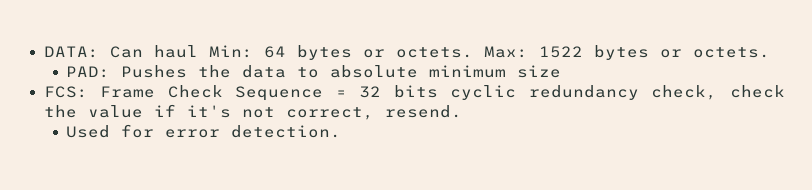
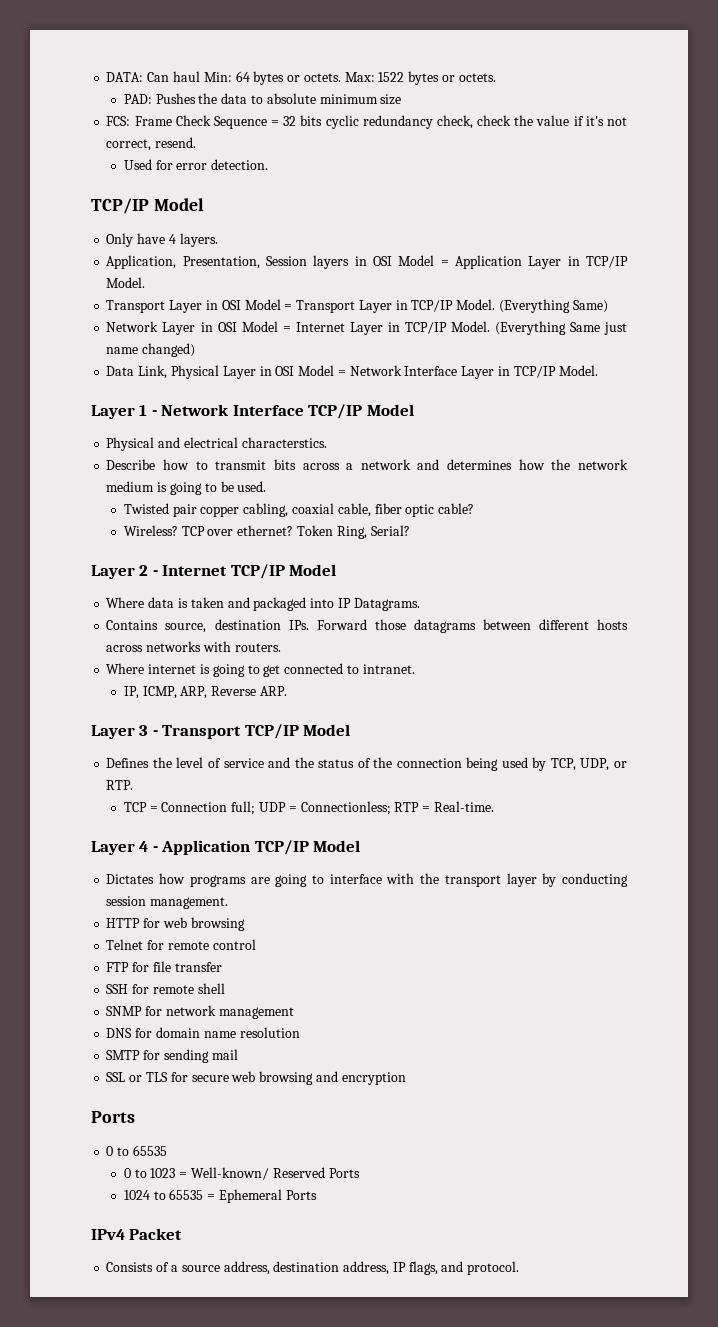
(342, 131) none -> [91,198,204,214] [106,233,218,247] [106,255,628,269] [106,277,146,288] [106,299,608,313] [106,321,628,335] [106,343,196,357] [106,365,598,379] [91,404,414,419] [106,437,327,451] [106,459,628,470] [106,481,267,495] [123,503,475,517] [123,525,410,539] [91,564,337,579] [106,597,420,611] [106,619,628,633] [106,641,281,652] [106,663,415,677] [123,686,288,699] [91,724,351,739] [106,757,628,771] [106,780,134,790] [123,801,494,815] [91,840,361,855] [106,873,628,887] [106,896,229,909] [106,917,245,931] [106,939,256,950] [106,961,222,972] [106,983,225,994] [106,1005,294,1019] [106,1027,300,1038] [106,1049,238,1063] [106,1071,406,1085] [91,1111,135,1123] [106,1145,167,1156] [123,1167,360,1180] [123,1189,317,1203] [91,1228,183,1240] [106,1261,520,1275] // TCP/IP Model // Only have 4 layers. // Application, Presentation, Session layers in OSI Model = Application Layer in TCP/IP Model. // Transport Layer in OSI Model = Transport Layer in TCP/IP Model. (Everything Same) // Network Layer in OSI Model = Internet Layer in TCP/IP Model. (Everything Same just name changed) // Data Link, Physical Layer in OSI Model = Network Interface Layer in TCP/IP Model. // Layer 1 - Network Interface TCP/IP Model // Physical and electrical characterstics. // Describe how to transmit bits across a network and determines how the network medium is going to be used. // Twisted pair copper cabling, coaxial cable, fiber optic cable? // Wireless? TCP over ethernet? Token Ring, Serial? // Layer 2 - Internet TCP/IP Model // Where data is taken and packaged into IP Datagrams. // Contains source, destination IPs. Forward those datagrams between different hosts across networks with routers. // Where internet is going to get connected to intranet. // IP, ICMP, ARP, Reverse ARP. // Layer 3 - Transport TCP/IP Model // Defines the level of service and the status of the connection being used by TCP, UDP, or RTP. // TCP = Connection full; UDP = Connectionless; RTP = Real-time. // Layer 4 - Application TCP/IP Model // Dictates how programs are going to interface with the transport layer by conducting session management. // HTTP for web browsing // Telnet for remote control // FTP for file transfer // SSH for remote shell // SNMP for network management // DNS for domain name resolution // SMTP for sending mail // SSL or TLS for secure web browsing and encryption // Ports // 0 to 65535 // 0 to 1023 = Well-known/ Reserved Ports // 1024 to 65535 = Ephemeral Ports // IPv4 Packet // Consists of a source address, destination address, IP flags, and protocol.

